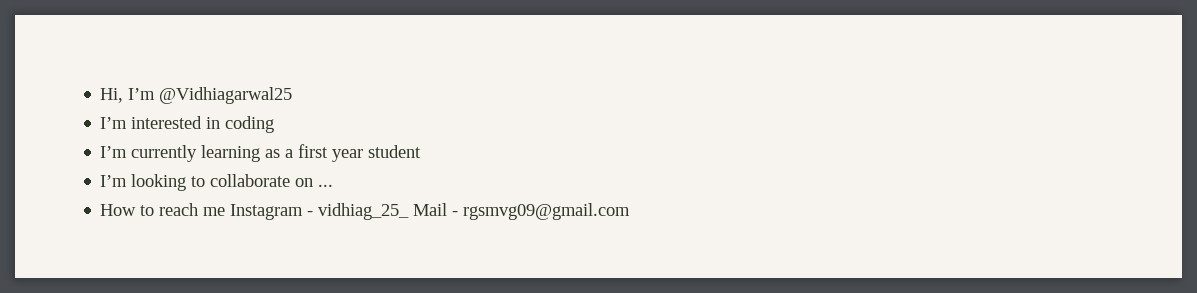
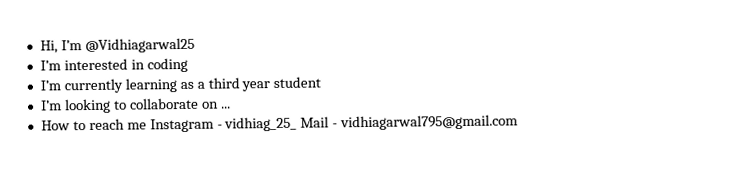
[298,144,329,158] first -> [207,77,240,89] third
[463,203,631,220] rgsmvg09@gmail.com -> [340,114,519,131] vidhiagarwal795@gmail.com

